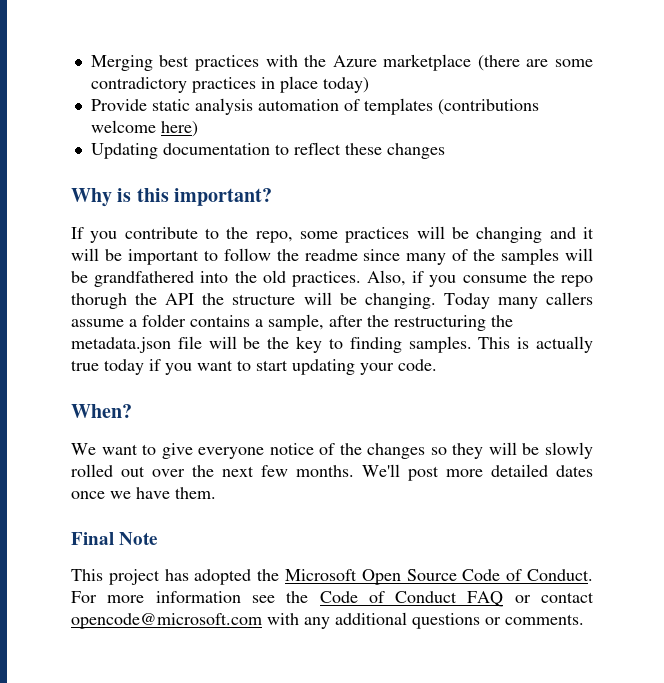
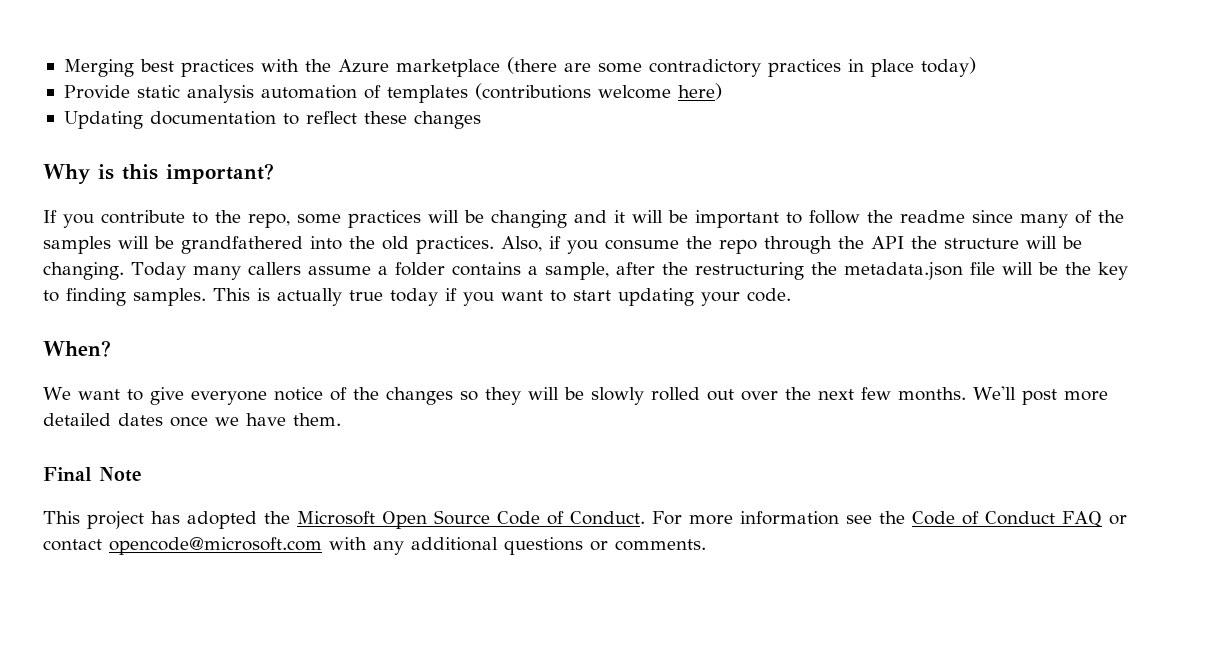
[71,293,127,309] thorugh -> [764,236,832,254] through

